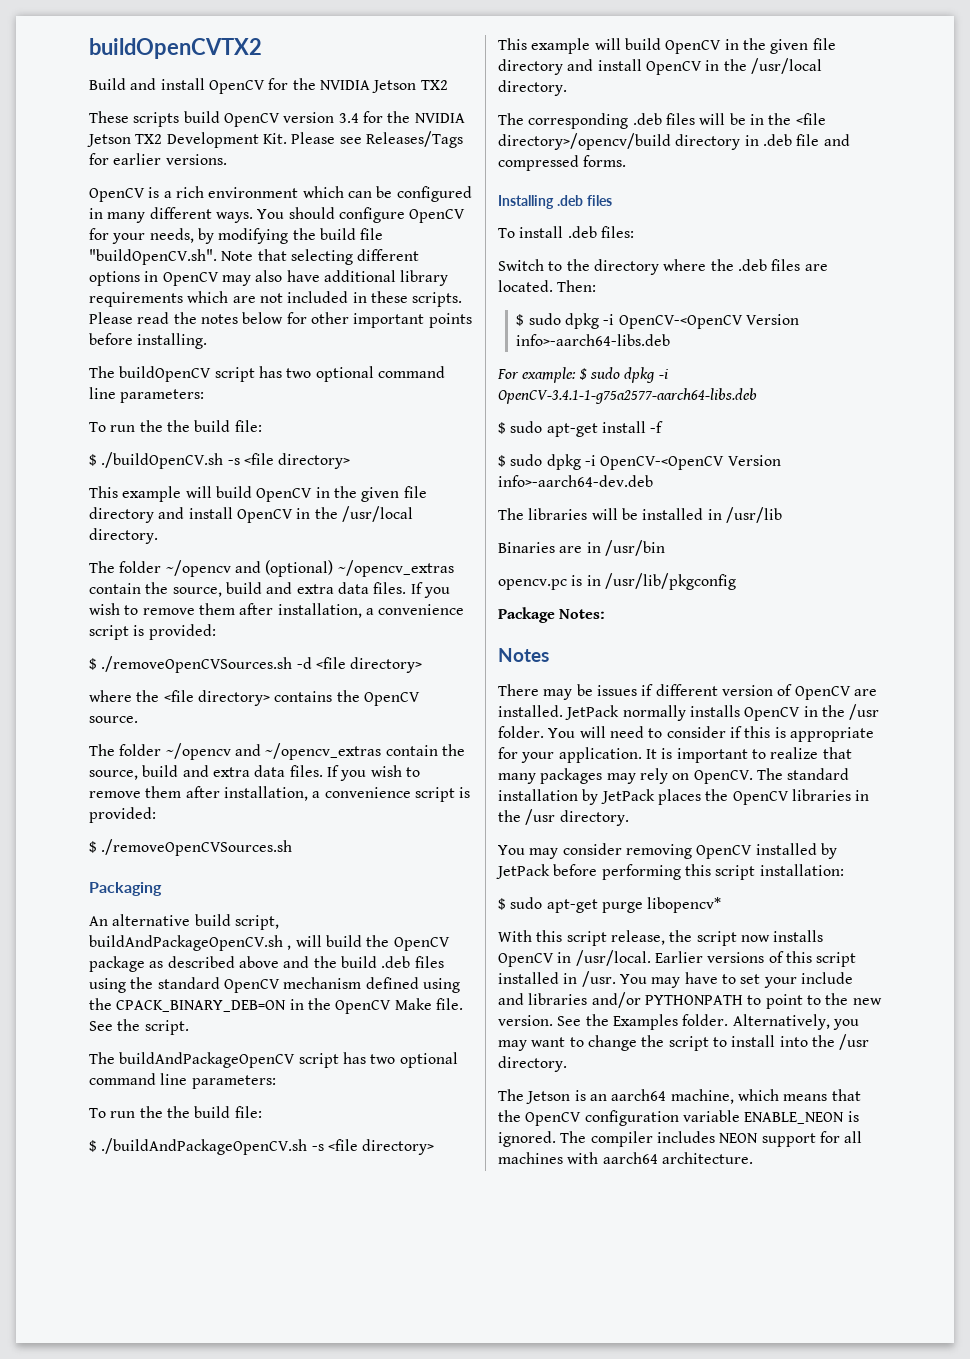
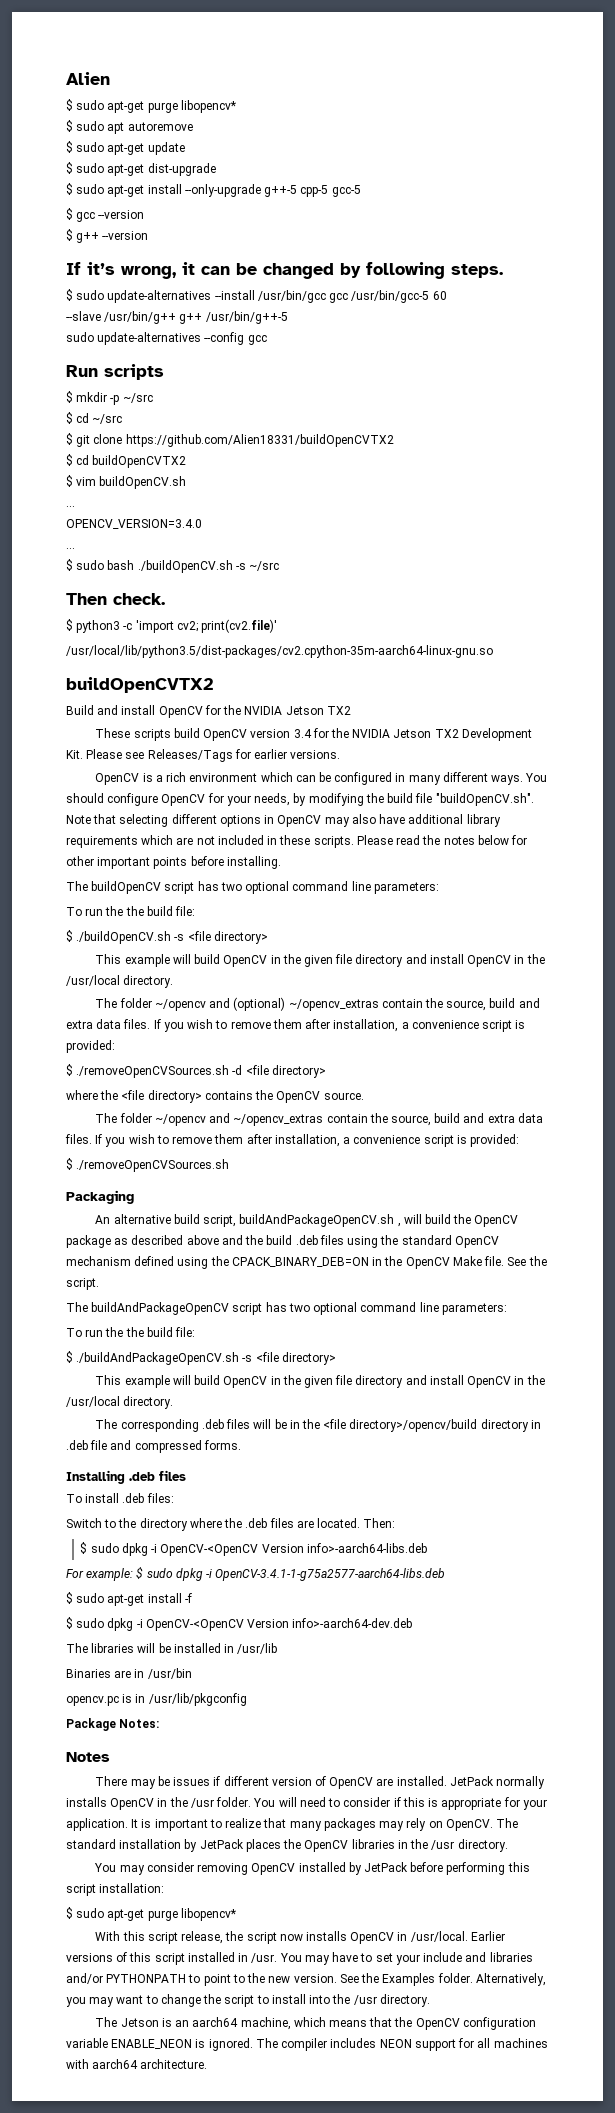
(89, 48) none -> [66,72,110,85] [66,99,236,113] [66,120,193,134] [66,141,185,155] [66,162,216,176] [66,183,361,197] [66,208,145,222] [66,229,149,243] [66,262,503,279] [66,289,447,303] [66,311,288,324] [66,332,267,345] [66,364,164,380] [66,391,153,405] [66,412,123,424] [66,433,394,447] [66,454,187,468] [66,475,187,489] [66,506,75,507] [66,519,202,529] [66,548,75,549] [66,559,280,573] [66,593,165,605] [66,619,278,633] [66,645,493,658] Alien // $ sudo apt-get purge libopencv* // $ sudo apt autoremove // $ sudo apt-get update // $ sudo apt-get dist-upgrade // $ sudo apt-get install --only-upgrade g++-5 cpp-5 gcc-5 // $ gcc --version // $ g++ --version // If it’s wrong, it can be changed by following steps. // $ sudo update-alternatives --install /usr/bin/gcc gcc /usr/bin/gcc-5 60 // --slave /usr/bin/g++ g++ /usr/bin/g++-5 // sudo update-alternatives --config gcc // Run scripts // $ mkdir -p ~/src // $ cd ~/src // $ git clone https://github.com/Alien18331/buildOpenCVTX2 // $ cd buildOpenCVTX2 // $ vim buildOpenCV.sh // ... // OPENCV_VERSION=3.4.0 // ... // $ sudo bash ./buildOpenCV.sh -s ~/src // Then check. // $ python3 -c 'import cv2; print(cv2.file)' // /usr/local/lib/python3.5/dist-packages/cv2.cpython-35m-aarch64-linux-gnu.so //

